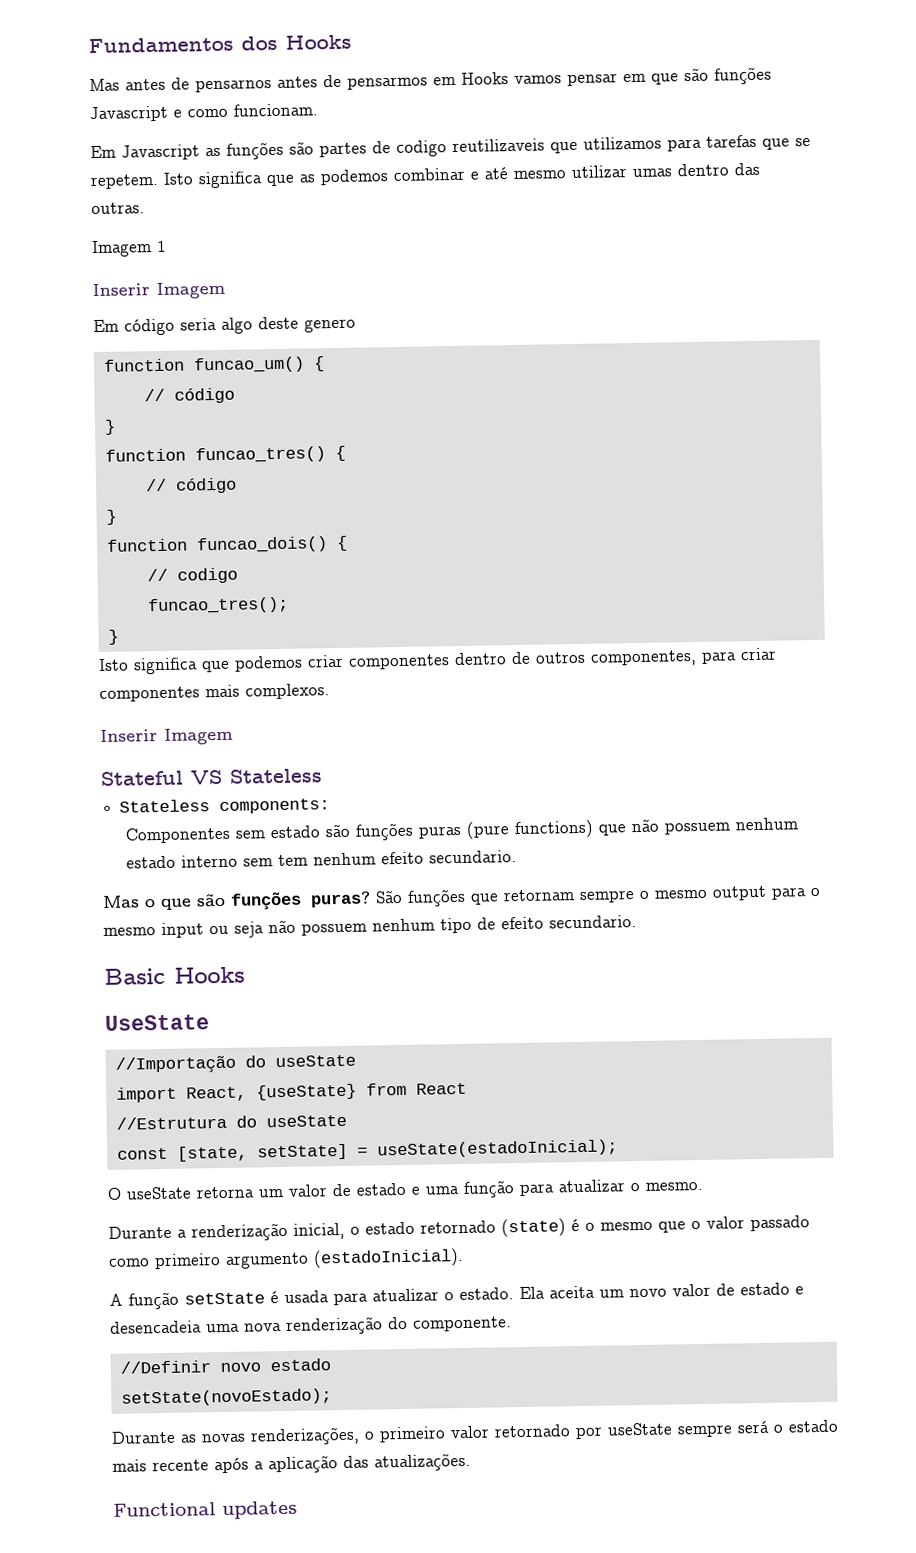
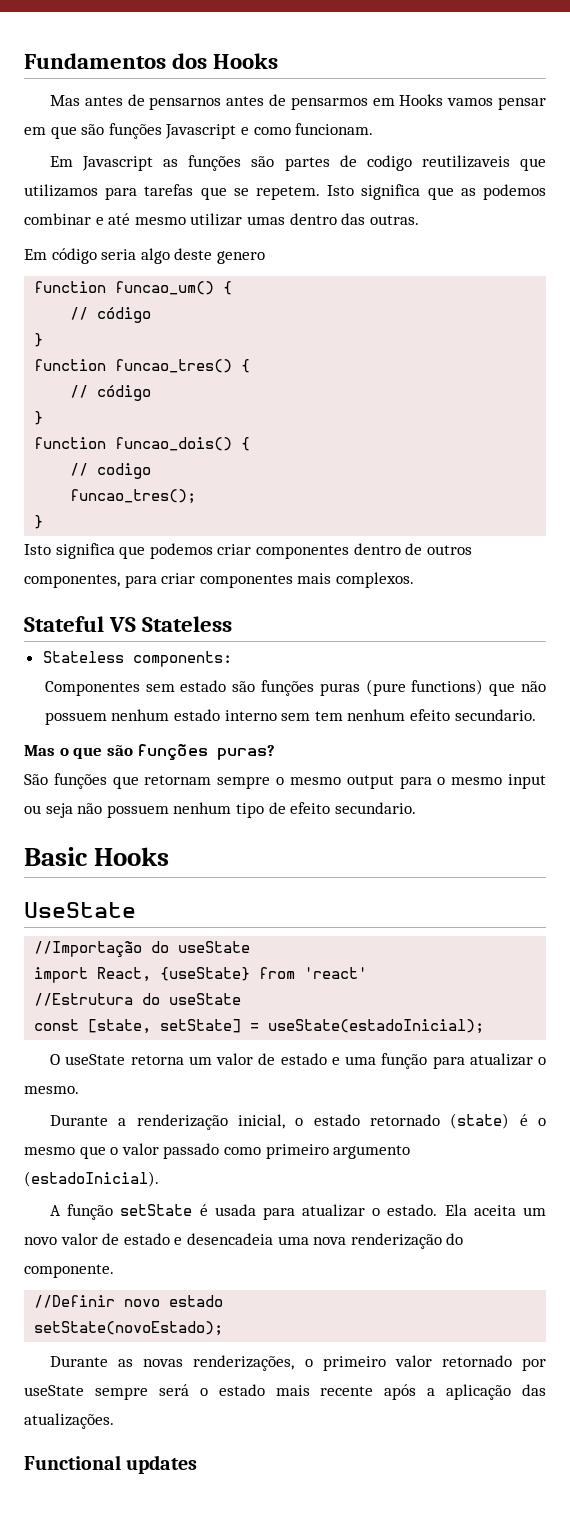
[91,240,167,258] [92,281,225,299] // Imagem 1 // Inserir Imagem -> (419, 220) none
[100,727,233,745] // Inserir Imagem -> (414, 580) none
(371, 899) none -> (276, 752) //
[415,1082,467,1095] React -> [304,967,368,979] 'react'

